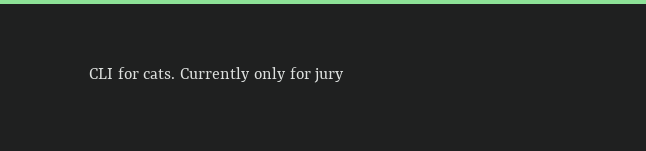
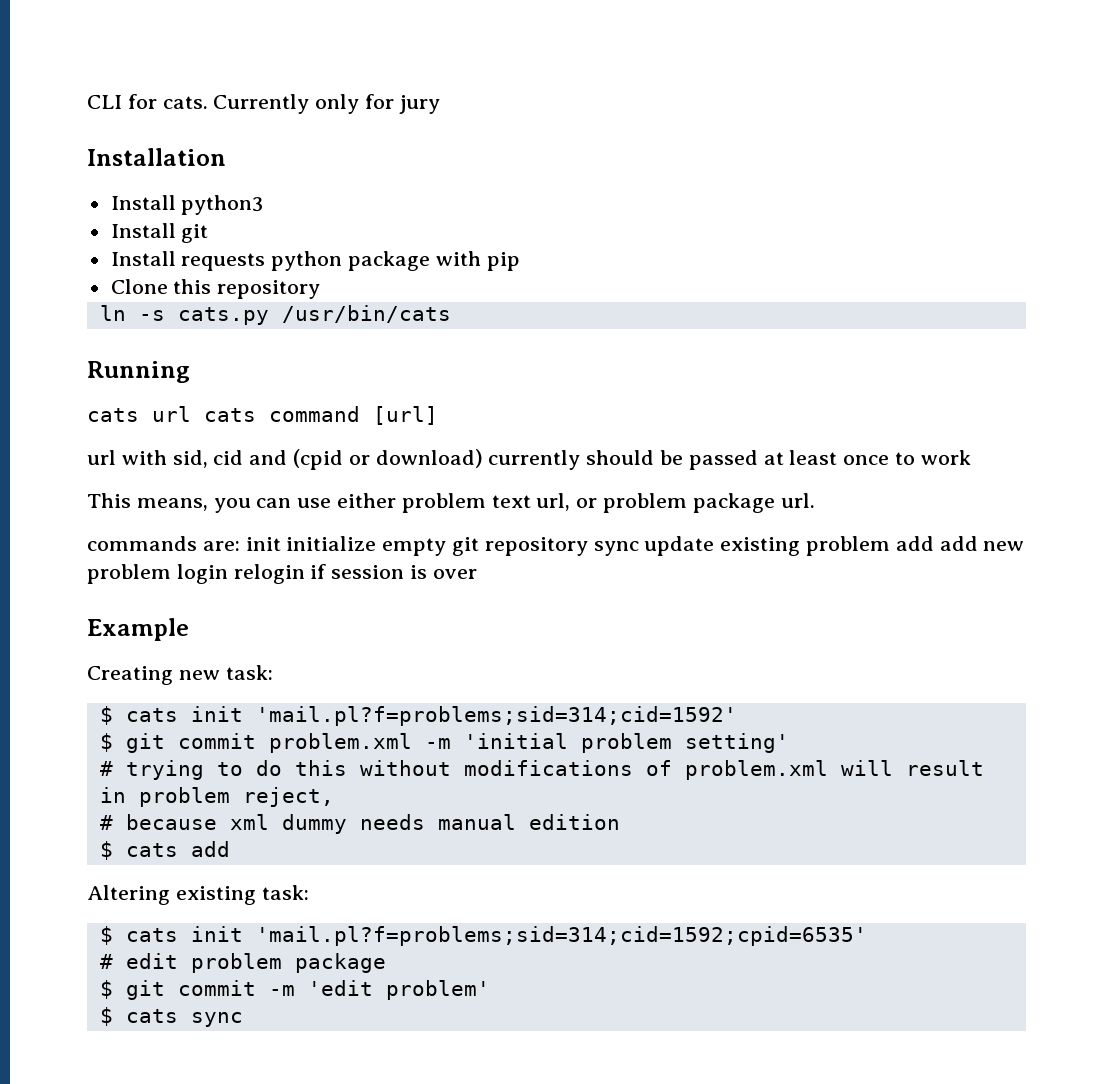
(345, 75) none -> [87,148,226,166] [110,195,264,215] [110,223,209,243] [110,251,520,271] [110,279,321,299] [99,305,451,325] [87,361,190,383] [87,406,438,425] [87,449,971,470] [87,493,815,513] [87,536,1025,556] [87,564,477,584] [87,618,189,641] [87,665,273,685] [99,706,737,726] [99,733,789,753] [99,760,984,780] [99,787,334,807] [99,814,620,834] [99,841,230,860] [87,885,309,905] [99,926,867,946] [99,953,386,973] [99,980,490,1000] [99,1007,243,1027] // Installation // Install python3 // Install git // Install requests python package with pip // Clone this repository // ln -s cats.py /usr/bin/cats // Running // cats url cats command [url] // url with sid, cid and (cpid or download) currently should be passed at least once to work // This means, you can use either problem text url, or problem package url. // commands are: init initialize empty git repository sync update existing problem add add new problem login relogin if session is over // Example // Creating new task: // $ cats init 'mail.pl?f=problems;sid=314;cid=1592' // $ git commit problem.xml -m 'initial problem setting' // # trying to do this without modifications of problem.xml will result in problem reject, // # because xml dummy needs manual edition // $ cats add // Altering existing task: // $ cats init 'mail.pl?f=problems;sid=314;cid=1592;cpid=6535' // # edit problem package // $ git commit -m 'edit problem' // $ cats sync

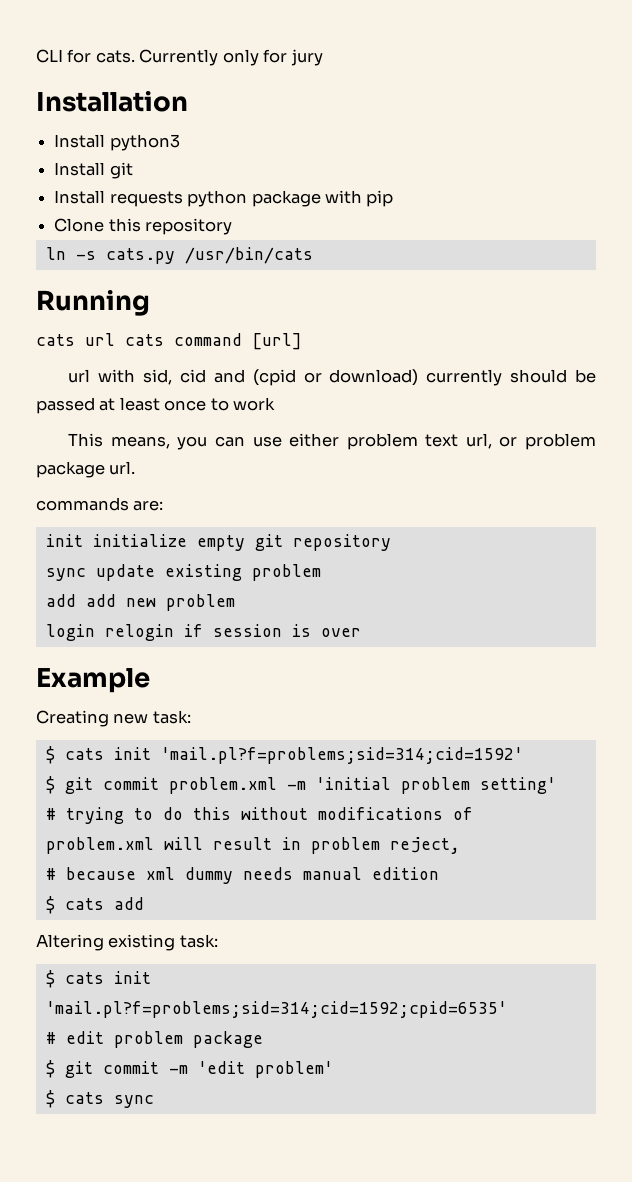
(240, 546) none -> (164, 505) //
(588, 546) none -> (391, 542) //
(891, 546) none -> (321, 572) //
(171, 574) none -> (235, 602) //

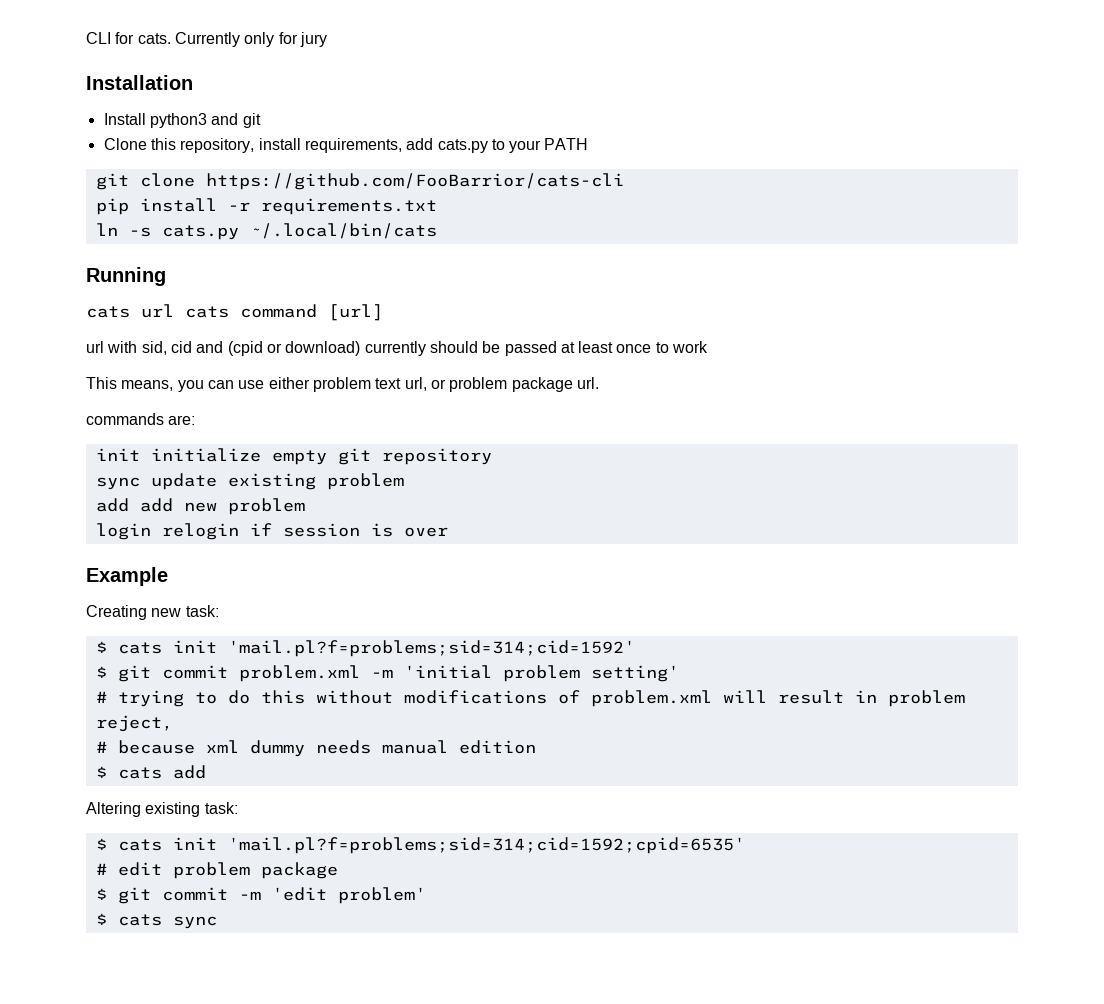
[54,162,106,176] // Install -> [211,113,239,125] and
[54,190,394,207] [54,218,233,235] Install requests python package with pip // Clone this repository -> [103,138,589,153] [95,173,624,190] [95,198,437,215] Clone this repository, install requirements, add cats.py to your PATH // git clone https://github.com/FooBarrior/cats-cli // pip install -r requirements.txt
[184,247,313,264] /usr/bin/cats -> [249,223,437,239] ~/.local/bin/cats

